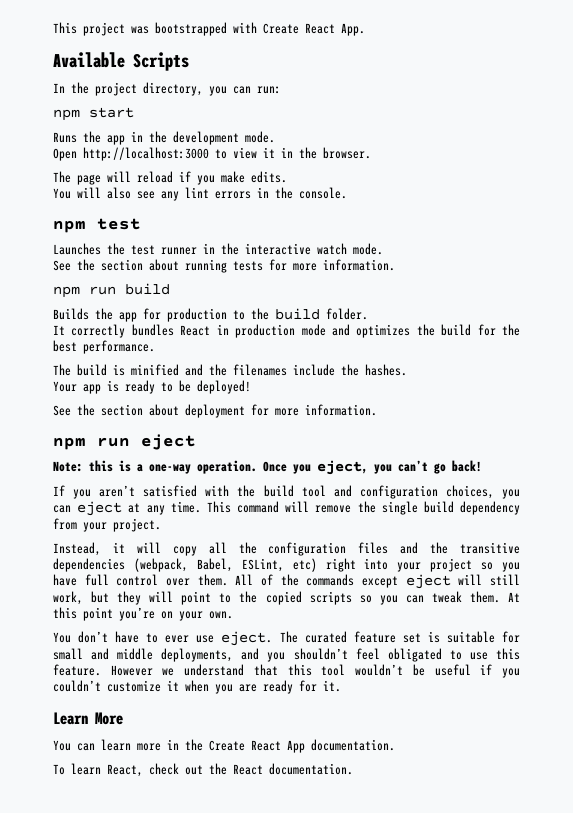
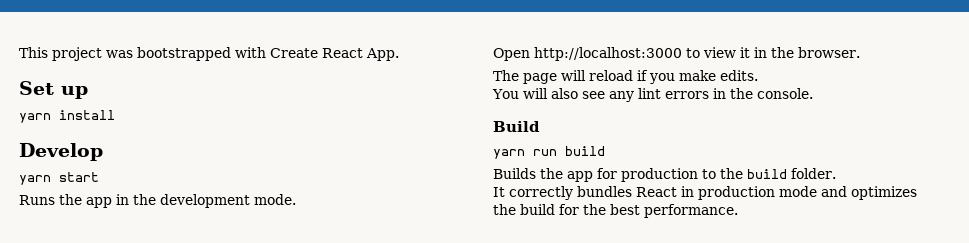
[53,52,189,71] [53,82,281,96] [53,109,80,121] Available Scripts // In the project directory, you can run: // npm -> [19,81,88,99] [19,110,115,123] [19,143,103,161] [19,175,51,185] Set up // yarn install // Develop // yarn
[53,218,141,233] [53,243,383,255] [53,259,395,273] [53,286,80,298] npm test // Launches the test runner in the interactive watch mode. // See the section about running tests for more information. // npm -> [493,121,540,132] [493,149,525,159] Build // yarn
[53,364,407,376] [53,380,251,394] [53,404,377,418] [53,434,196,450] [53,460,482,475] [53,485,520,499] [53,501,520,516] [53,518,161,532] [53,542,520,556] [53,558,520,572] [53,574,520,589] [53,591,520,605] [53,607,233,621] [53,631,520,646] [53,648,520,662] [53,664,521,678] [53,680,341,694] [53,712,123,725] [53,739,395,753] [53,763,353,777] // The build is minified and the filenames include the hashes. // Your app is ready to be deployed! // See the section about deployment for more information. // npm run eject // Note: this is a one-way operation. Once you eject, you can’t go back! // If you aren’t satisfied with the build tool and configuration choices, you can eject at any time. This command will remove the single build dependency from your project. // Instead, it will copy all the configuration files and the transitive dependencies (webpack, Babel, ESLint, etc) right into your project so you have full control over them. All of the commands except eject will still work, but they will point to the copied scripts so you can tweak them. At this point you’re on your own. // You don’t have to ever use eject. The curated feature set is suitable for small and middle deployments, and you shouldn’t feel obligated to use this feature. However we understand that this tool wouldn’t be useful if you couldn’t customize it when you are ready for it. // Learn More // You can learn more in the Create React App documentation. // To learn React, check out the React documentation. -> (738, 211) none

